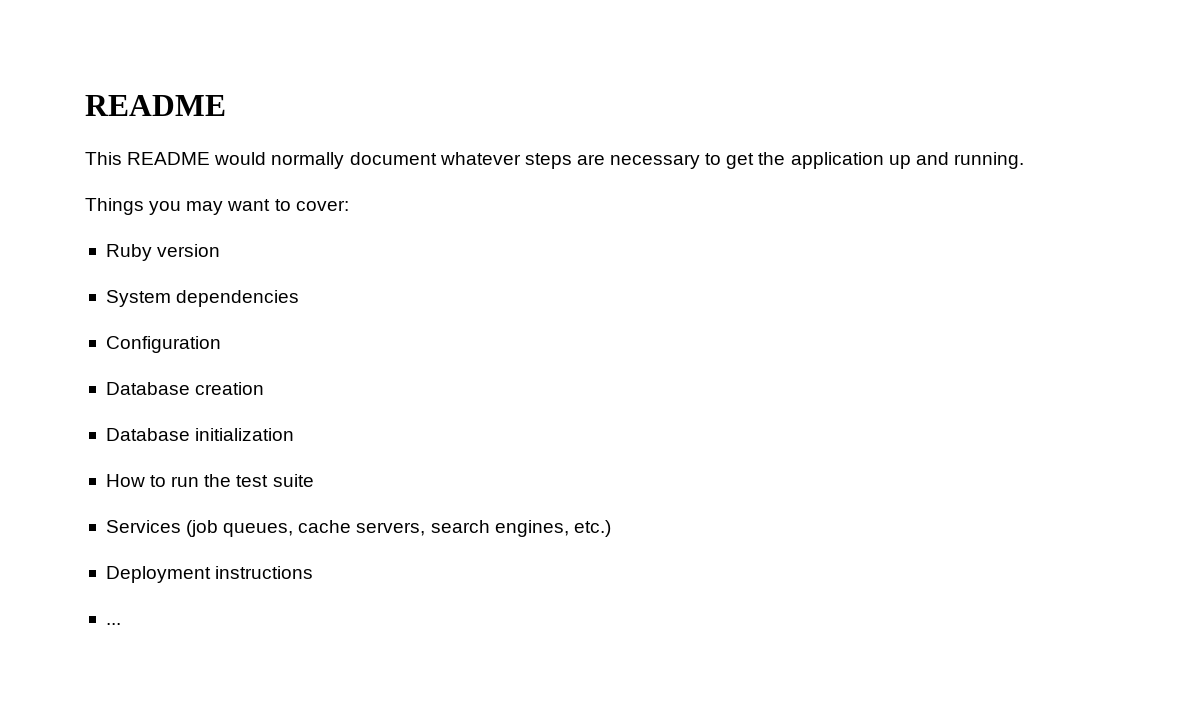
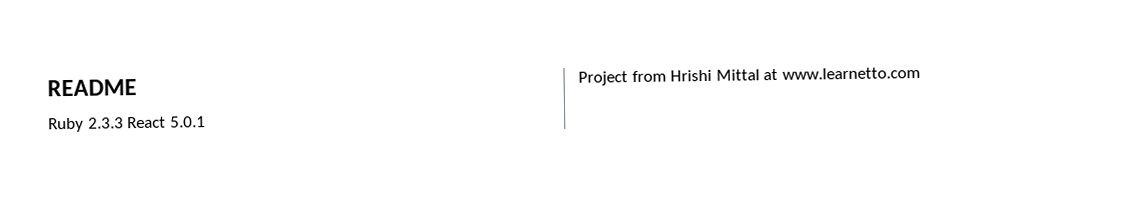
[85,152,1024,169] [85,198,349,215] [105,244,221,261] [105,290,300,307] [105,336,221,353] [105,382,265,395] [105,428,295,441] [105,474,314,487] [105,520,611,537] [105,566,314,583] [105,623,121,625] This README would normally document whatever steps are necessary to get the application up and running. // Things you may want to cover: // Ruby version // System dependencies // Configuration // Database creation // Database initialization // How to run the test suite // Services (job queues, cache servers, search engines, etc.) // Deployment instructions // ... -> [48,116,206,133] [578,66,921,86] Ruby 2.3.3 React 5.0.1 // Project from Hrishi Mittal at www.learnetto.com

